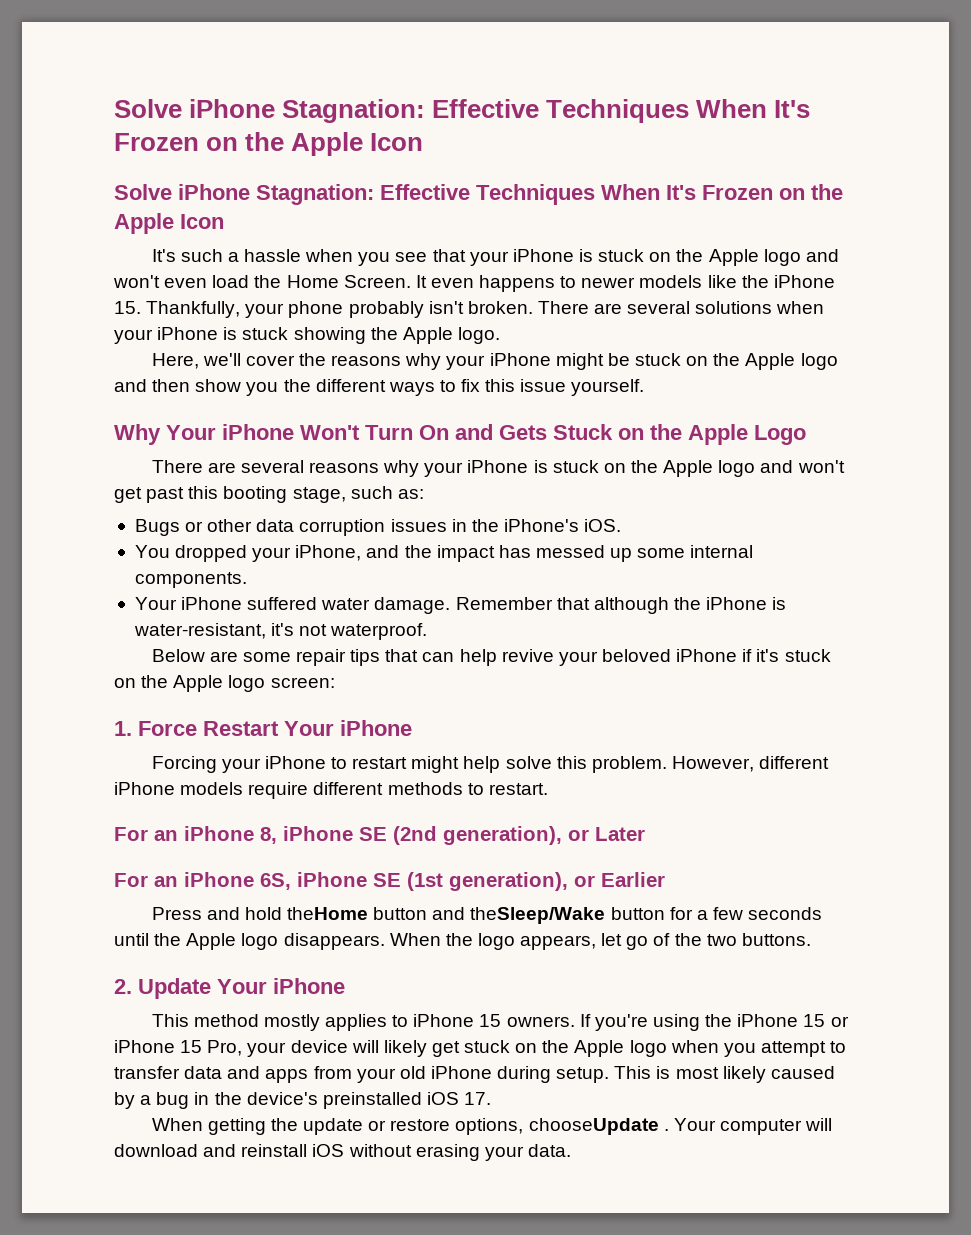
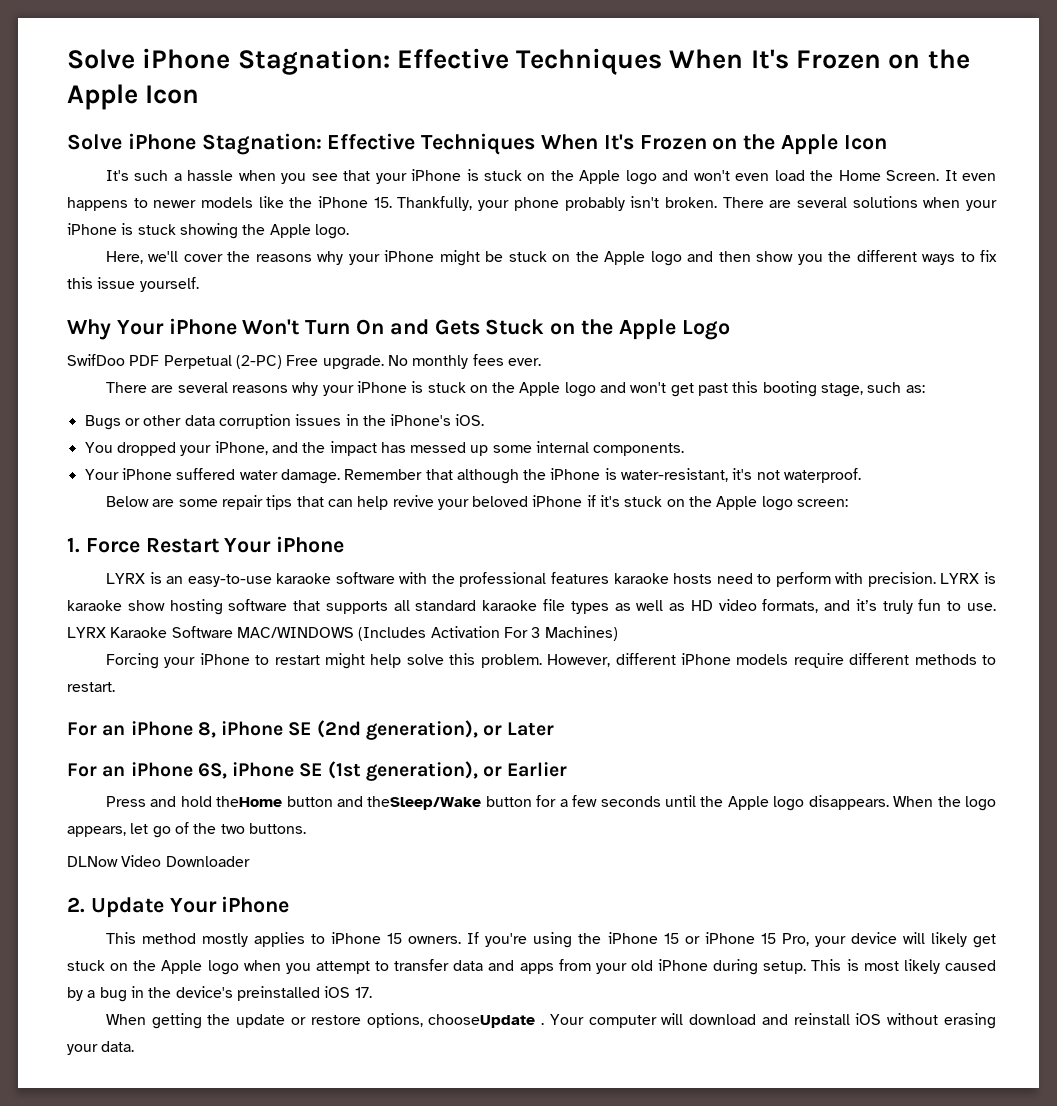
(806, 435) none -> [67,354,541,370] // SwifDoo PDF Perpetual (2-PC) Free upgrade. No monthly fees ever.
(412, 728) none -> [105,572,996,587] [67,599,996,615] [67,626,618,641] // LYRX is an easy-to-use karaoke software with the professional features karaoke hosts need to perform with precision. LYRX is karaoke show hosting software that supports all standard karaoke file types as well as HD video formats, and it’s truly fun to use. LYRX Karaoke Software MAC/WINDOWS (Includes Activation For 3 Machines)
(811, 939) none -> [67,855,250,867] // DLNow Video Downloader

